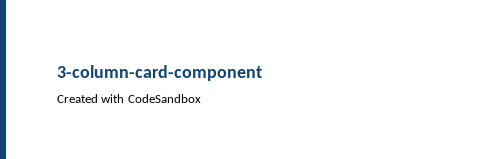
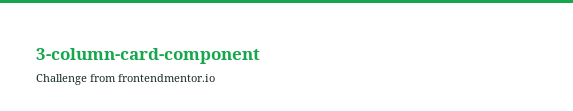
[57,94,201,103] Created with CodeSandbox -> [36,74,215,85] Challenge from frontendmentor.io

